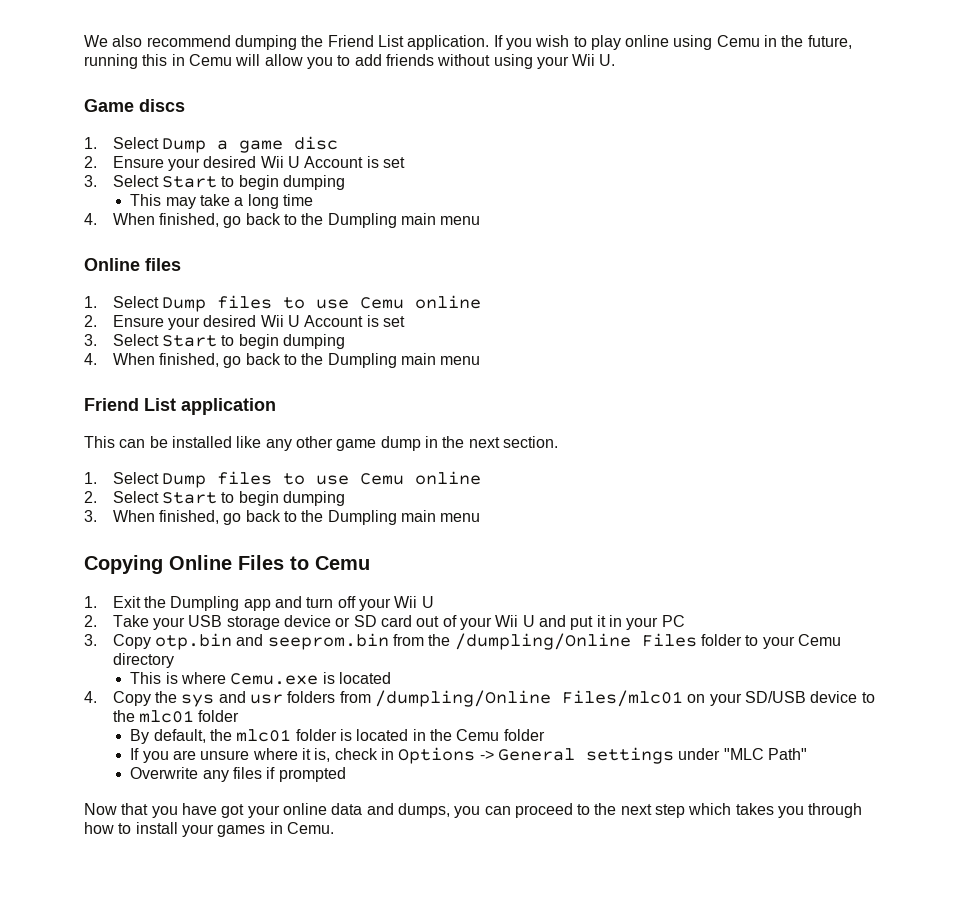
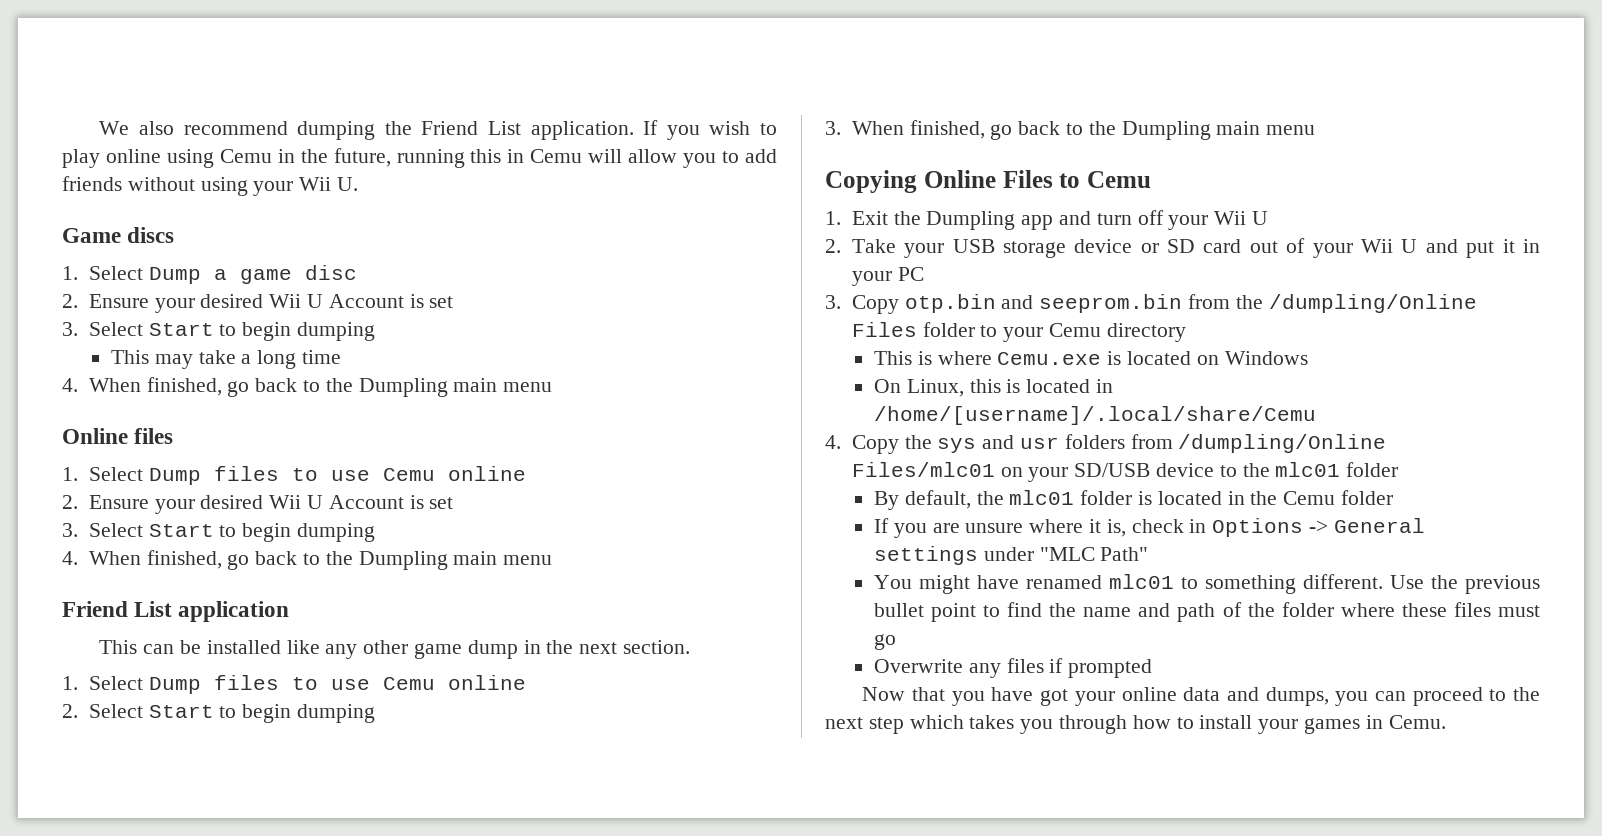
(391, 678) none -> [1196,351,1308,365] [873,379,1113,397] [873,406,1316,425] on Windows // On Linux, this is located in /home/[username]/.local/share/Cemu
(807, 754) none -> [873,574,1540,594] [873,602,1540,622] [873,634,896,650] // You might have renamed mlc01 to something different. Use the previous bullet point to find the name and path of the folder where these files must go

